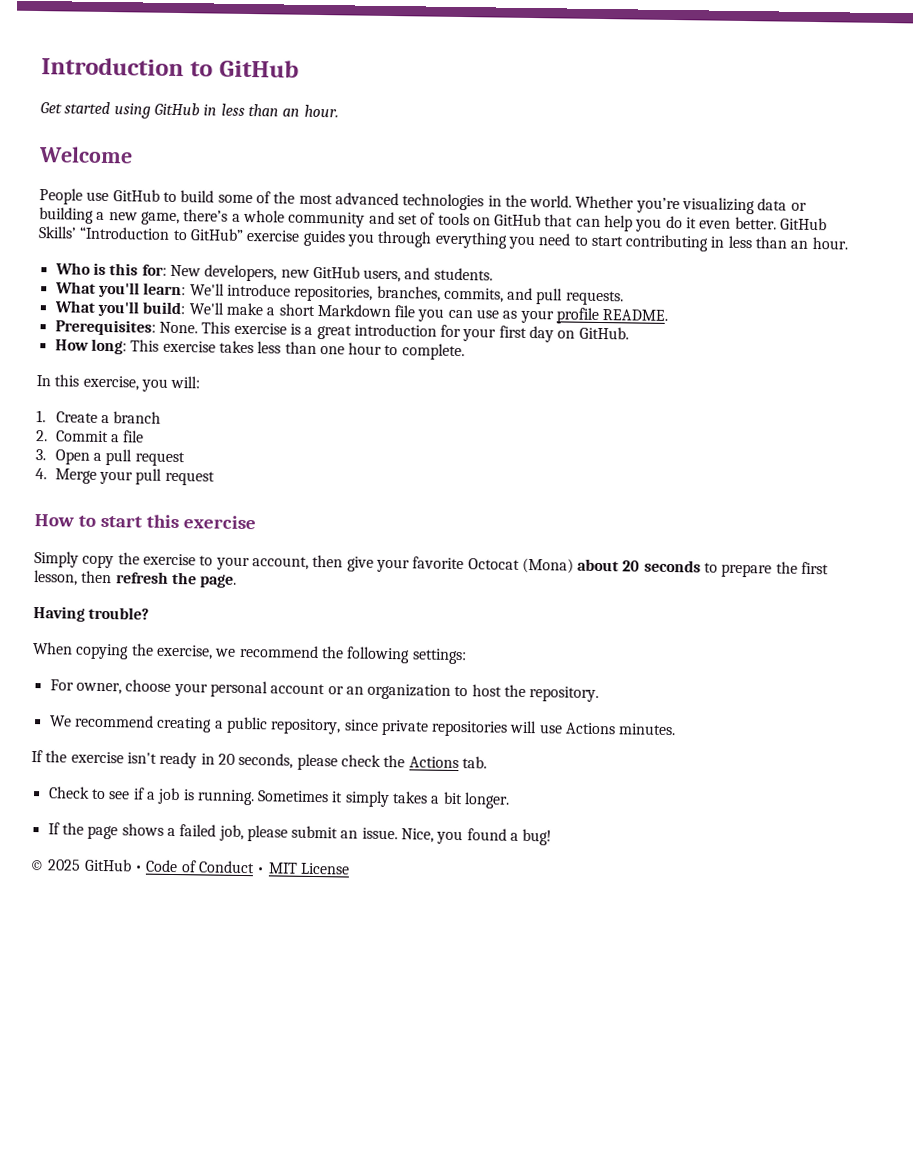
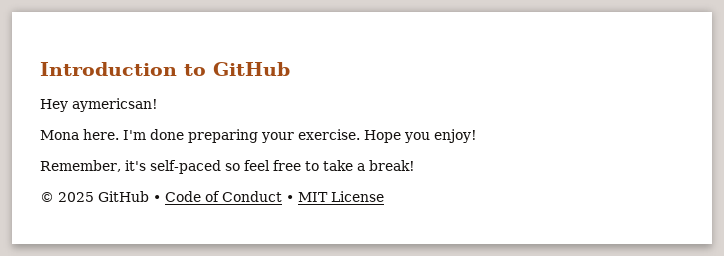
[40,101,339,119] [38,146,133,164] [39,188,807,215] [39,207,828,232] [38,226,848,252] [54,262,493,283] [54,281,624,306] [53,300,669,324] [54,319,629,343] [54,338,465,361] [36,374,201,392] [36,410,162,424] [36,430,145,443] [35,449,185,467] [35,468,215,486] [34,514,256,530] [34,551,830,578] [33,570,238,588] [33,606,150,622] [33,642,467,665] [49,679,600,703] [48,714,677,737] [31,750,487,771] [47,786,511,809] [47,822,553,846] Get started using GitHub in less than an hour. // Welcome // People use GitHub to build some of the most advanced technologies in the world. Whether you’re visualizing data or building a new game, there’s a whole community and set of tools on GitHub that can help you do it even better. GitHub Skills’ “Introduction to GitHub” exercise guides you through everything you need to start contributing in less than an hour. // Who is this for: New developers, new GitHub users, and students. // What you'll learn: We'll introduce repositories, branches, commits, and pull requests. // What you'll build: We'll make a short Markdown file you can use as your profile README. // Prerequisites: None. This exercise is a great introduction for your first day on GitHub. // How long: This exercise takes less than one hour to complete. // In this exercise, you will: // 1. Create a branch // 2. Commit a file // 3. Open a pull request // 4. Merge your pull request // How to start this exercise // Simply copy the exercise to your account, then give your favorite Octocat (Mona) about 20 seconds to prepare the first lesson, then refresh the page. // Having trouble? // When copying the exercise, we recommend the following settings: // For owner, choose your personal account or an organization to host the repository. // We recommend creating a public repository, since private repositories will use Actions minutes. // If the exercise isn't ready in 20 seconds, please check the Actions tab. // Check to see if a job is running. Sometimes it simply takes a bit longer. // If the page shows a failed job, please submit an issue. Nice, you found a bug! -> [40,98,158,112] [40,129,477,143] [40,160,415,174] Hey aymericsan! // Mona here. I'm done preparing your exercise. Hope you enjoy! // Remember, it's self-paced so feel free to take a break!

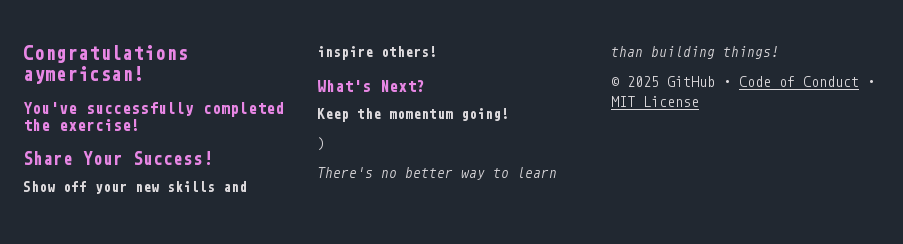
[40,62,290,76] [40,98,158,112] [40,129,477,143] [40,160,415,174] Introduction to GitHub // Hey aymericsan! // Mona here. I'm done preparing your exercise. Hope you enjoy! // Remember, it's self-paced so feel free to take a break! -> [23,45,188,63] [23,66,144,84] [23,102,284,117] [23,119,140,131] [23,151,213,165] [23,181,247,194] [317,46,437,60] [317,80,425,92] [317,108,509,122] [317,137,325,151] [317,167,557,180] [611,46,779,59] Congratulations aymericsan! // You've successfully completed the exercise! // Share Your Success! // Show off your new skills and inspire others! // What's Next? // Keep the momentum going! // ) // There's no better way to learn than building things!

